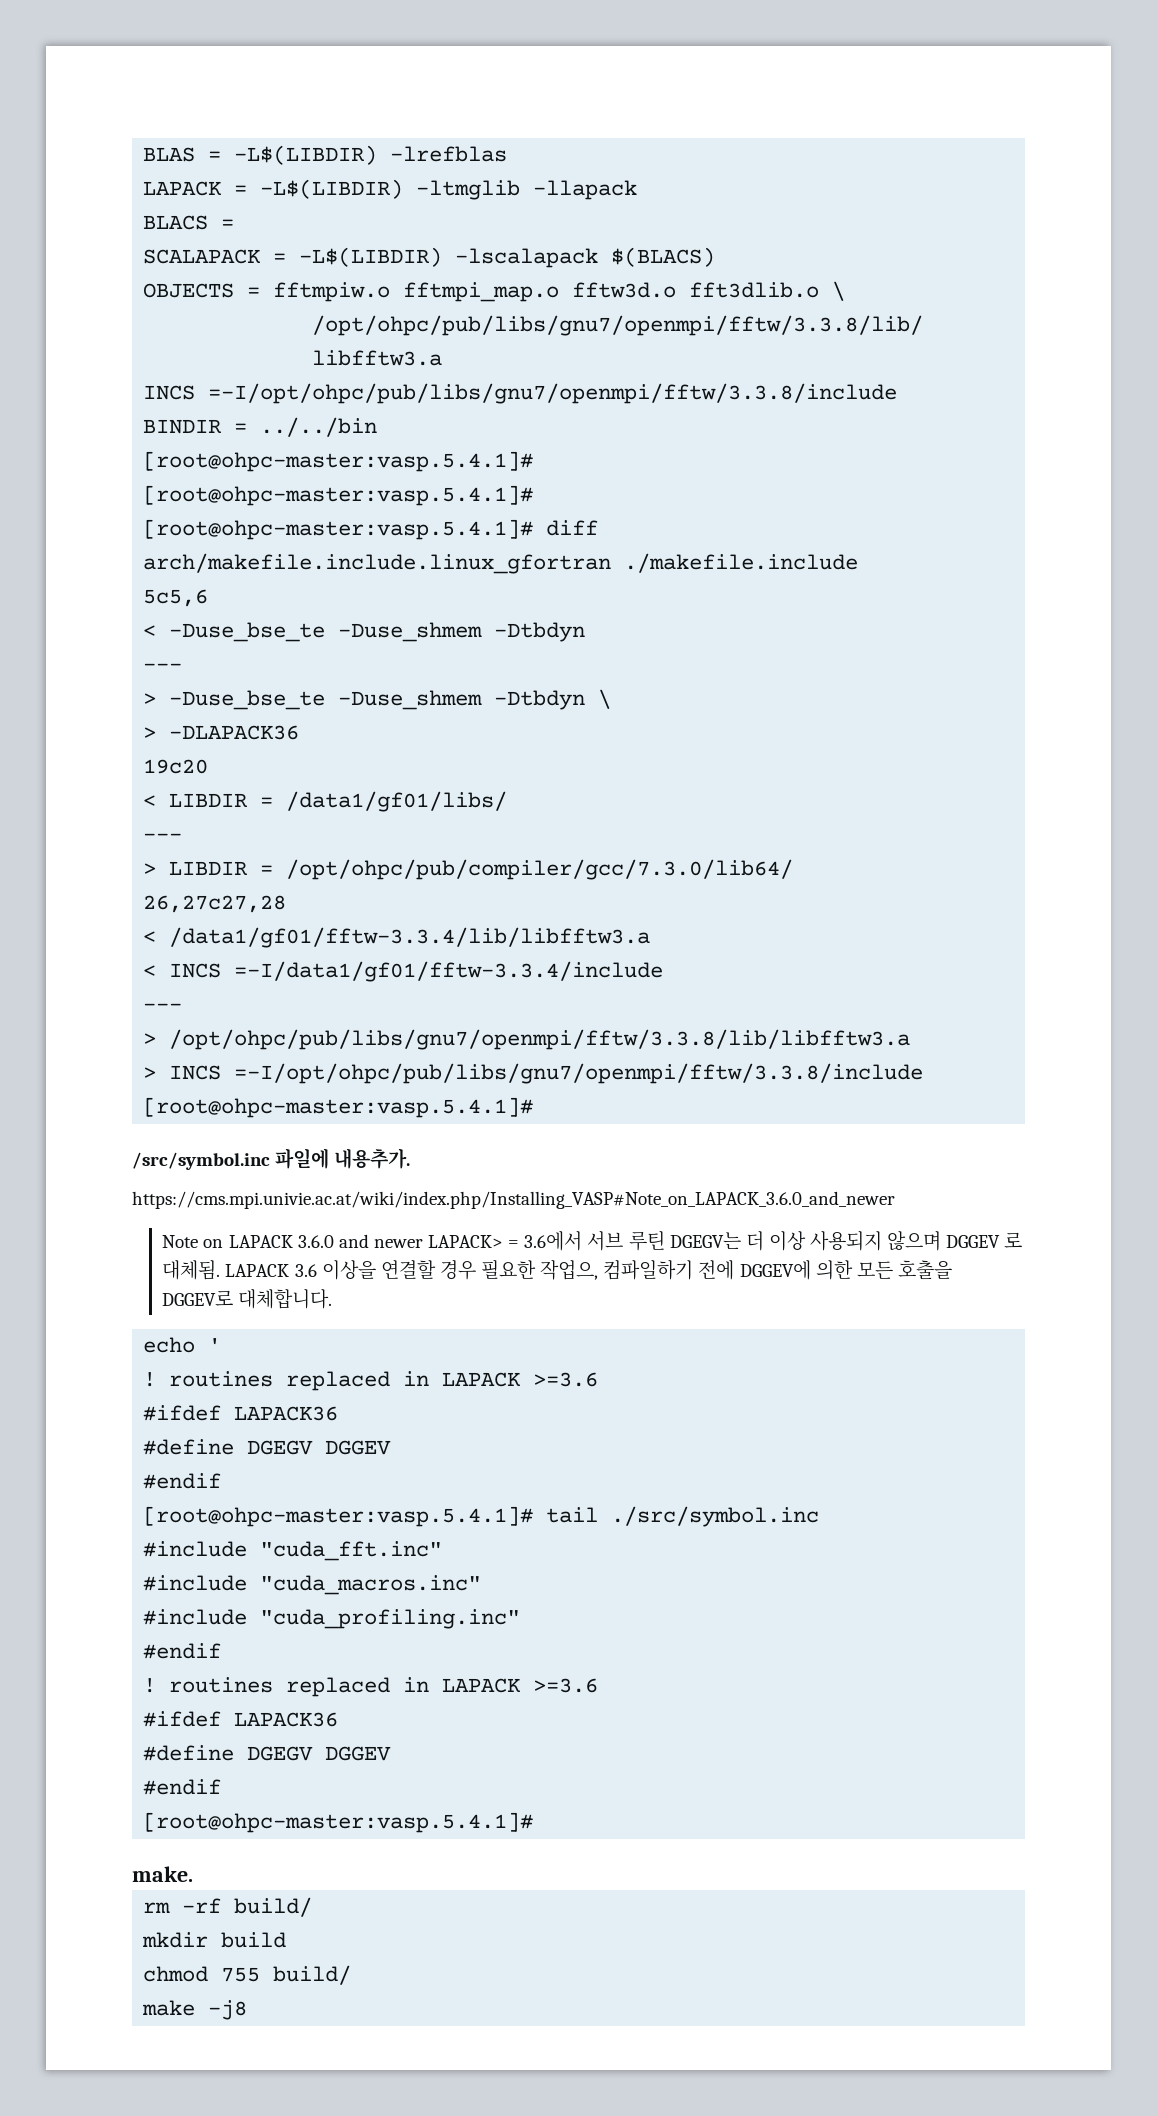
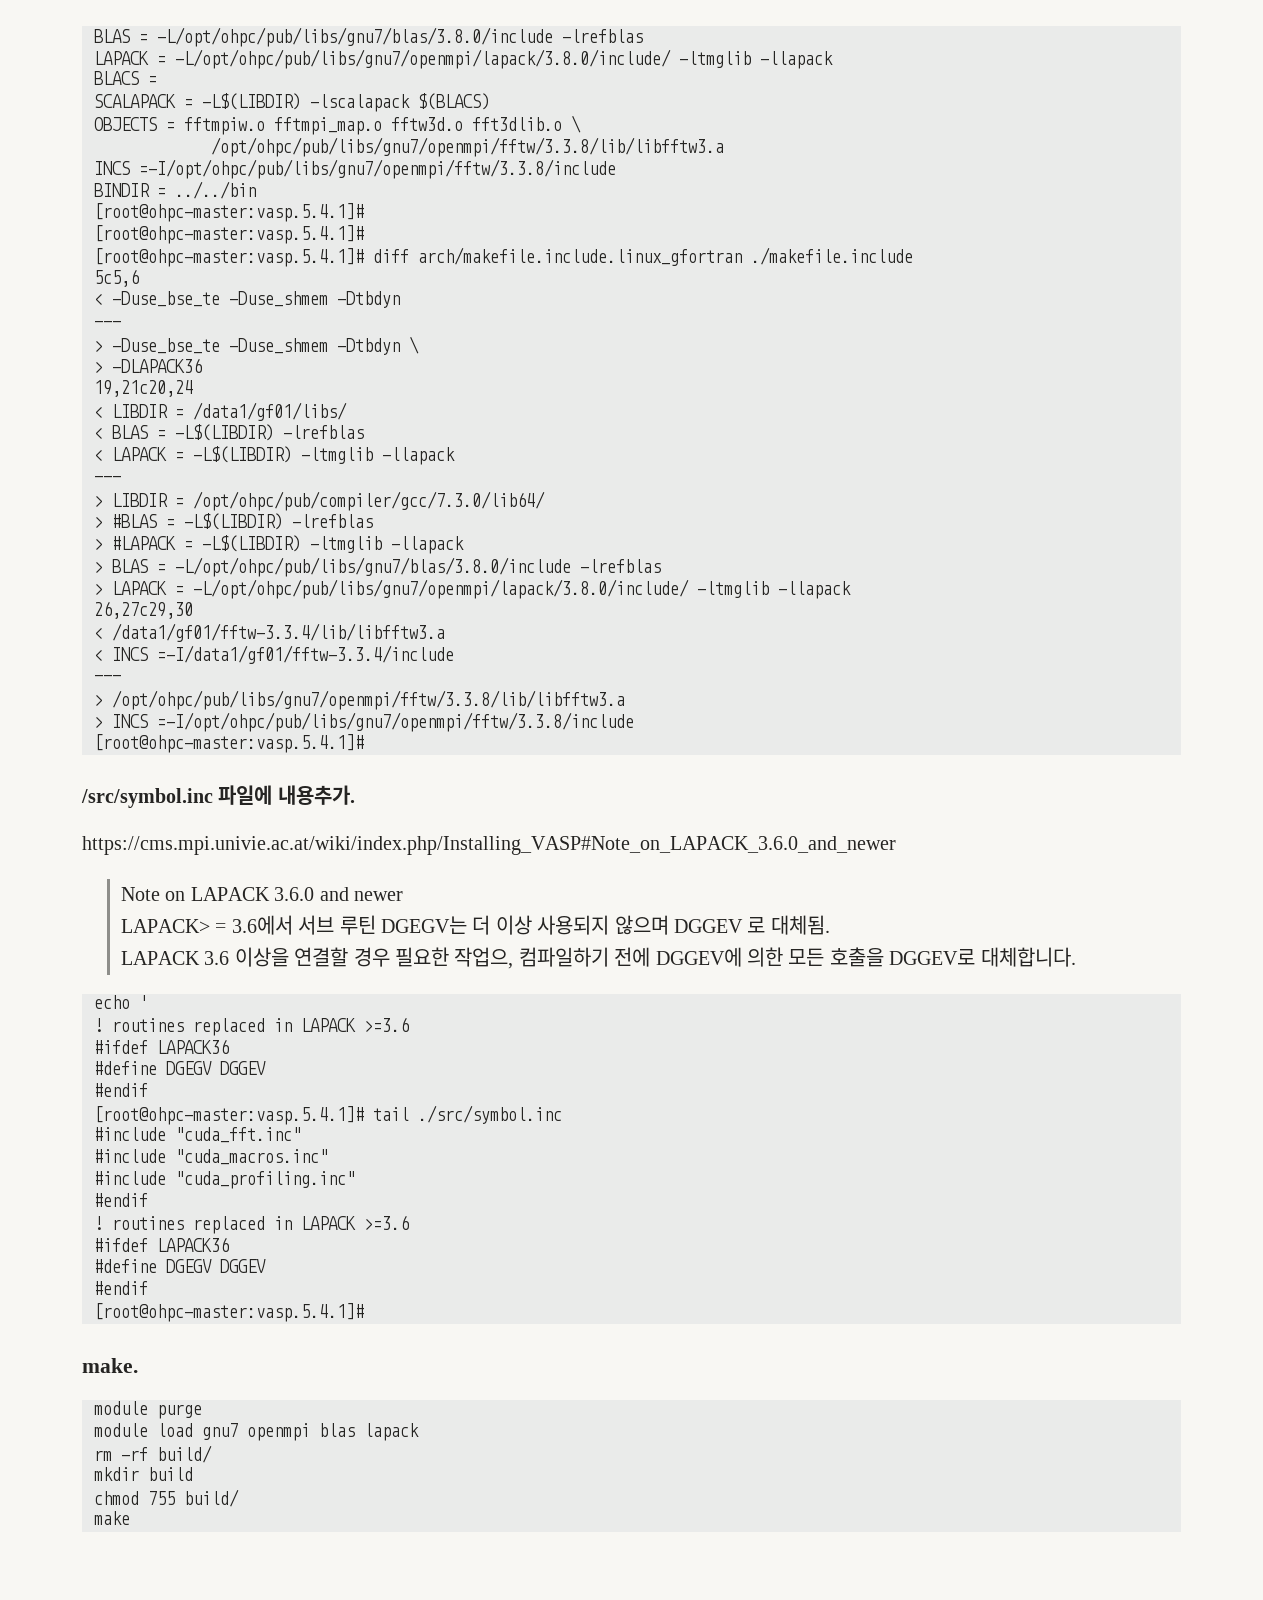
[143,145,378,165] BLAS = -L$(LIBDIR) -> [94,27,553,47] BLAS = -L/opt/ohpc/pub/libs/gnu7/blas/3.8.0/include
[260,179,404,199] -L$(LIBDIR) -> [175,49,671,69] -L/opt/ohpc/pub/libs/gnu7/openmpi/lapack/3.8.0/include/
[143,759,209,774] 19c20 -> [94,380,193,397] 19,21c20,24
(508, 801) none -> [94,424,364,441] [94,446,455,465] // < BLAS = -L$(LIBDIR) -lrefblas // < LAPACK = -L$(LIBDIR) -ltmglib -llapack
[143,895,287,913] 26,27c27,28 -> [94,513,373,530] [94,535,464,554] [94,557,661,577] [94,579,851,599] [94,601,193,619] > #BLAS = -L$(LIBDIR) -lrefblas // > #LAPACK = -L$(LIBDIR) -ltmglib -llapack // > BLAS = -L/opt/ohpc/pub/libs/gnu7/blas/3.8.0/include -lrefblas // > LAPACK = -L/opt/ohpc/pub/libs/gnu7/openmpi/lapack/3.8.0/include/ -ltmglib -llapack // 26,27c29,30
(423, 1243) none -> (403, 896) //
(221, 1270) none -> (830, 925) //
(193, 1874) none -> [94,1401,202,1419] [94,1423,419,1441] // module purge // module load gnu7 openmpi blas lapack
[208,2000,248,2020] -j8 -> (130, 1518) none

